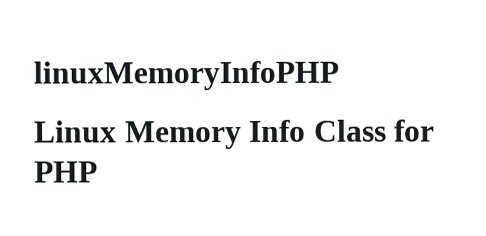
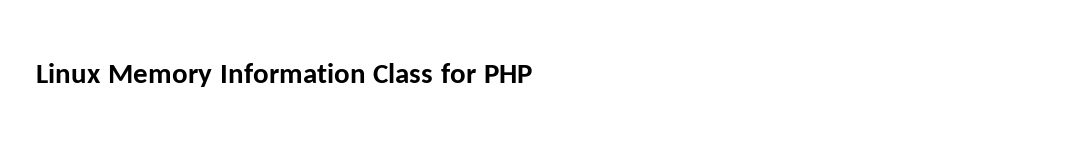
[33,60,339,91] linuxMemoryInfoPHP // -> (36, 73) none
[249,119,307,142] Info -> [219,63,366,83] Information

